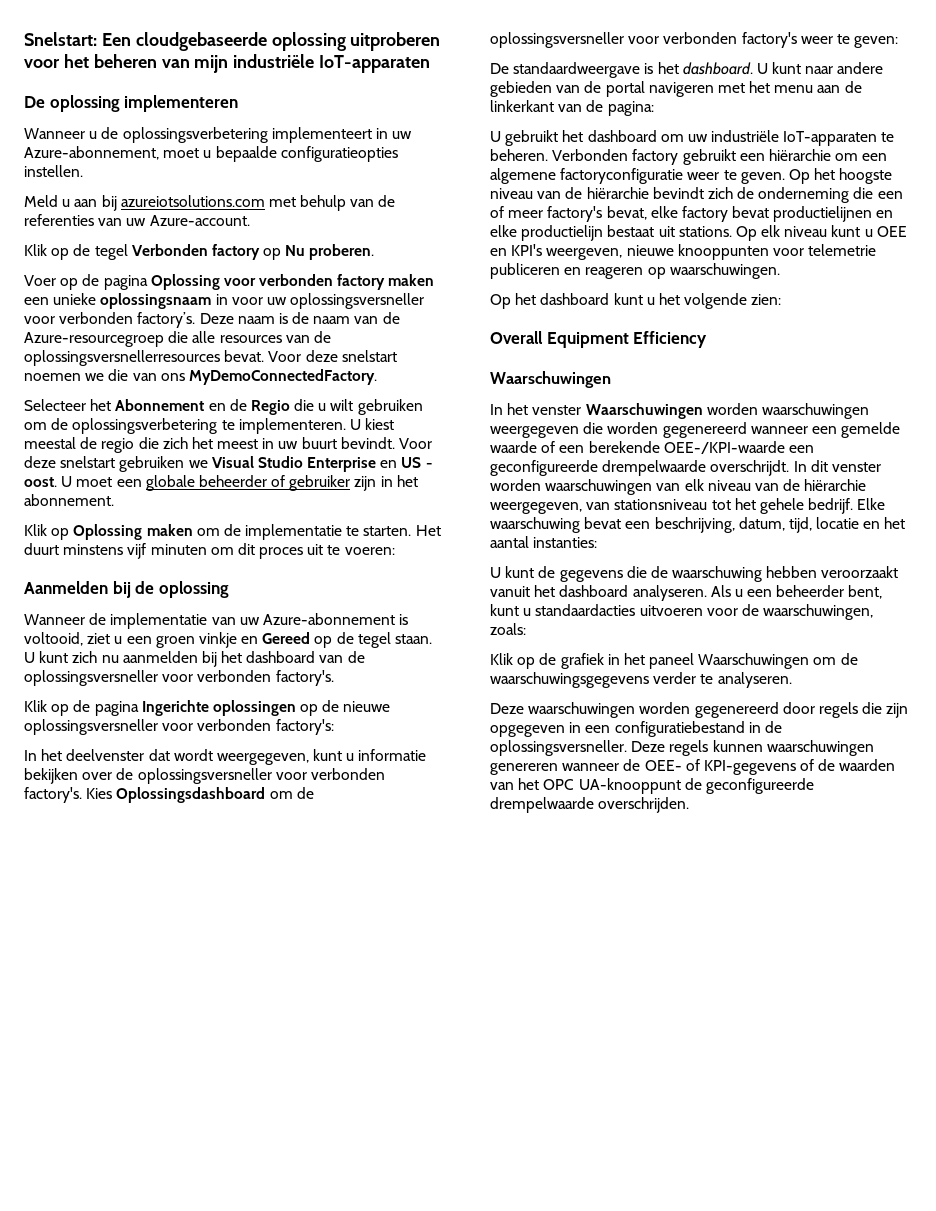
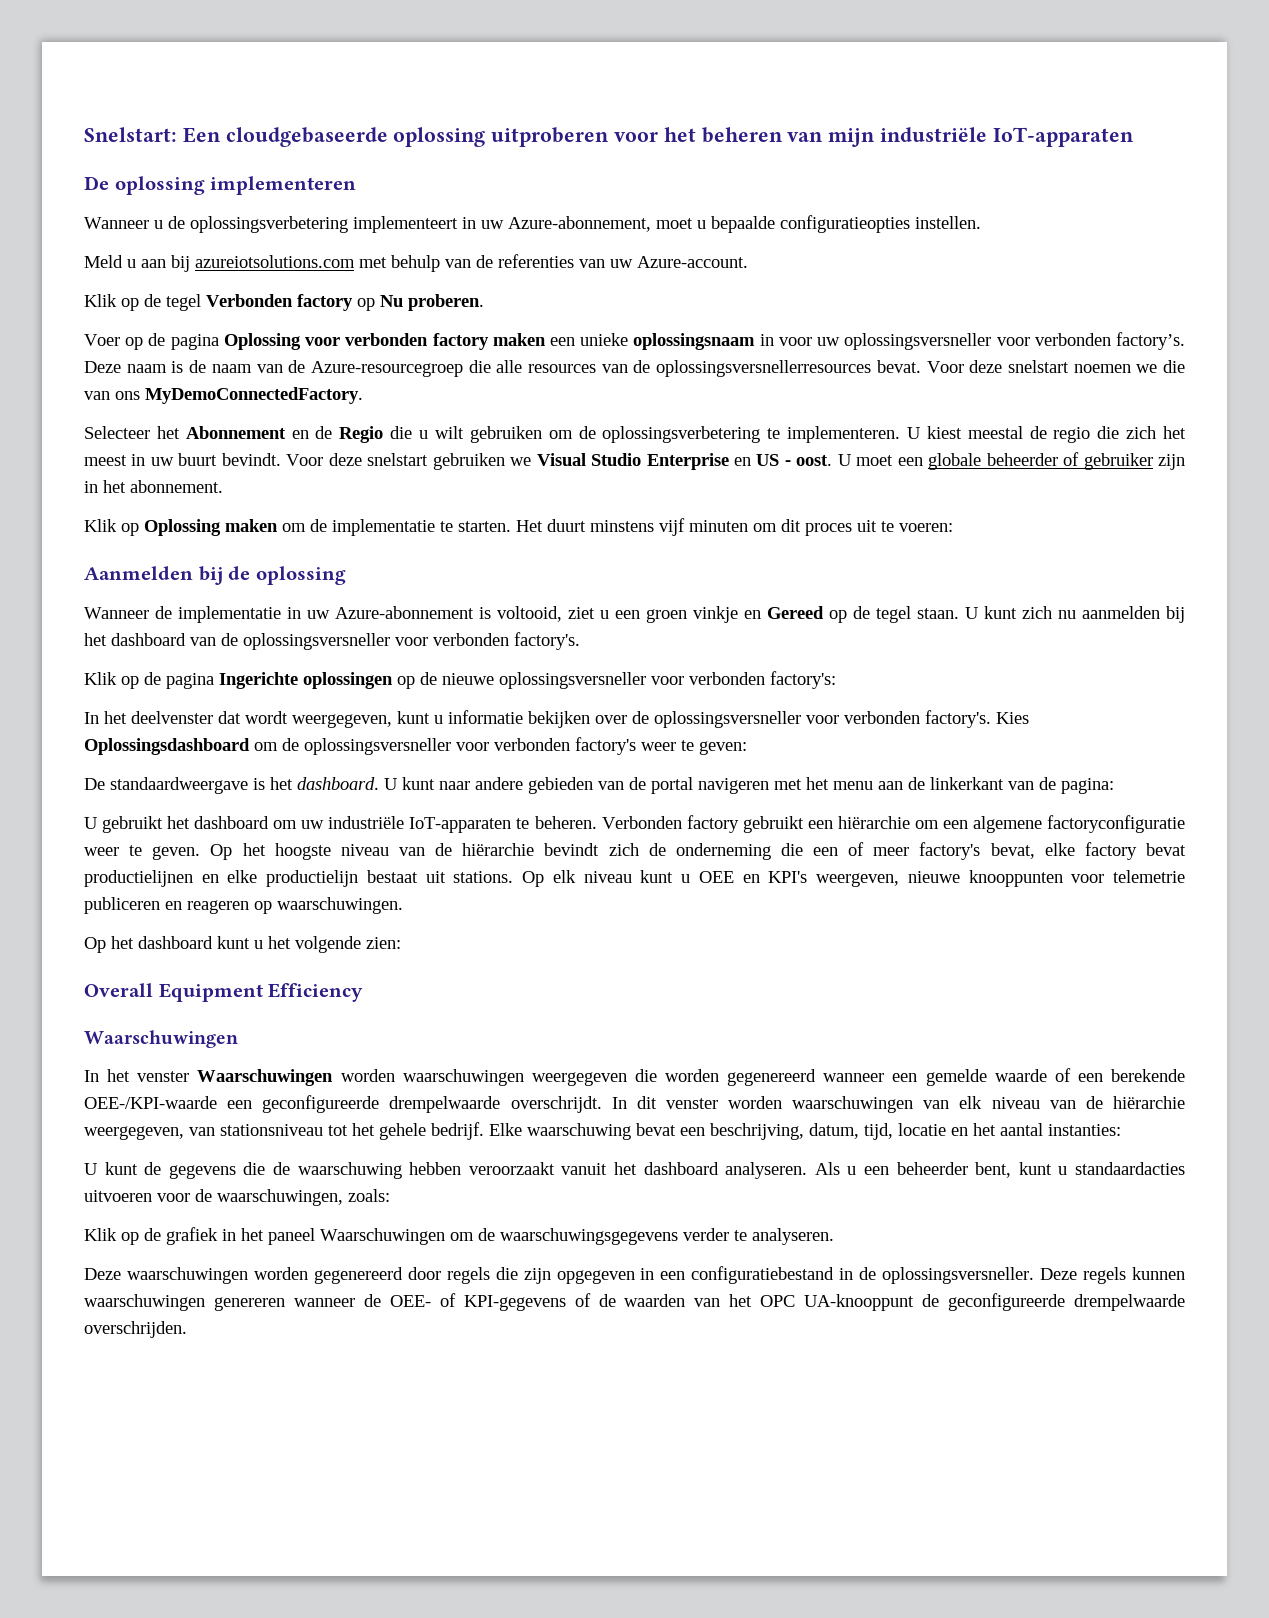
[211,617,236,625] van -> [287,607,301,619] in

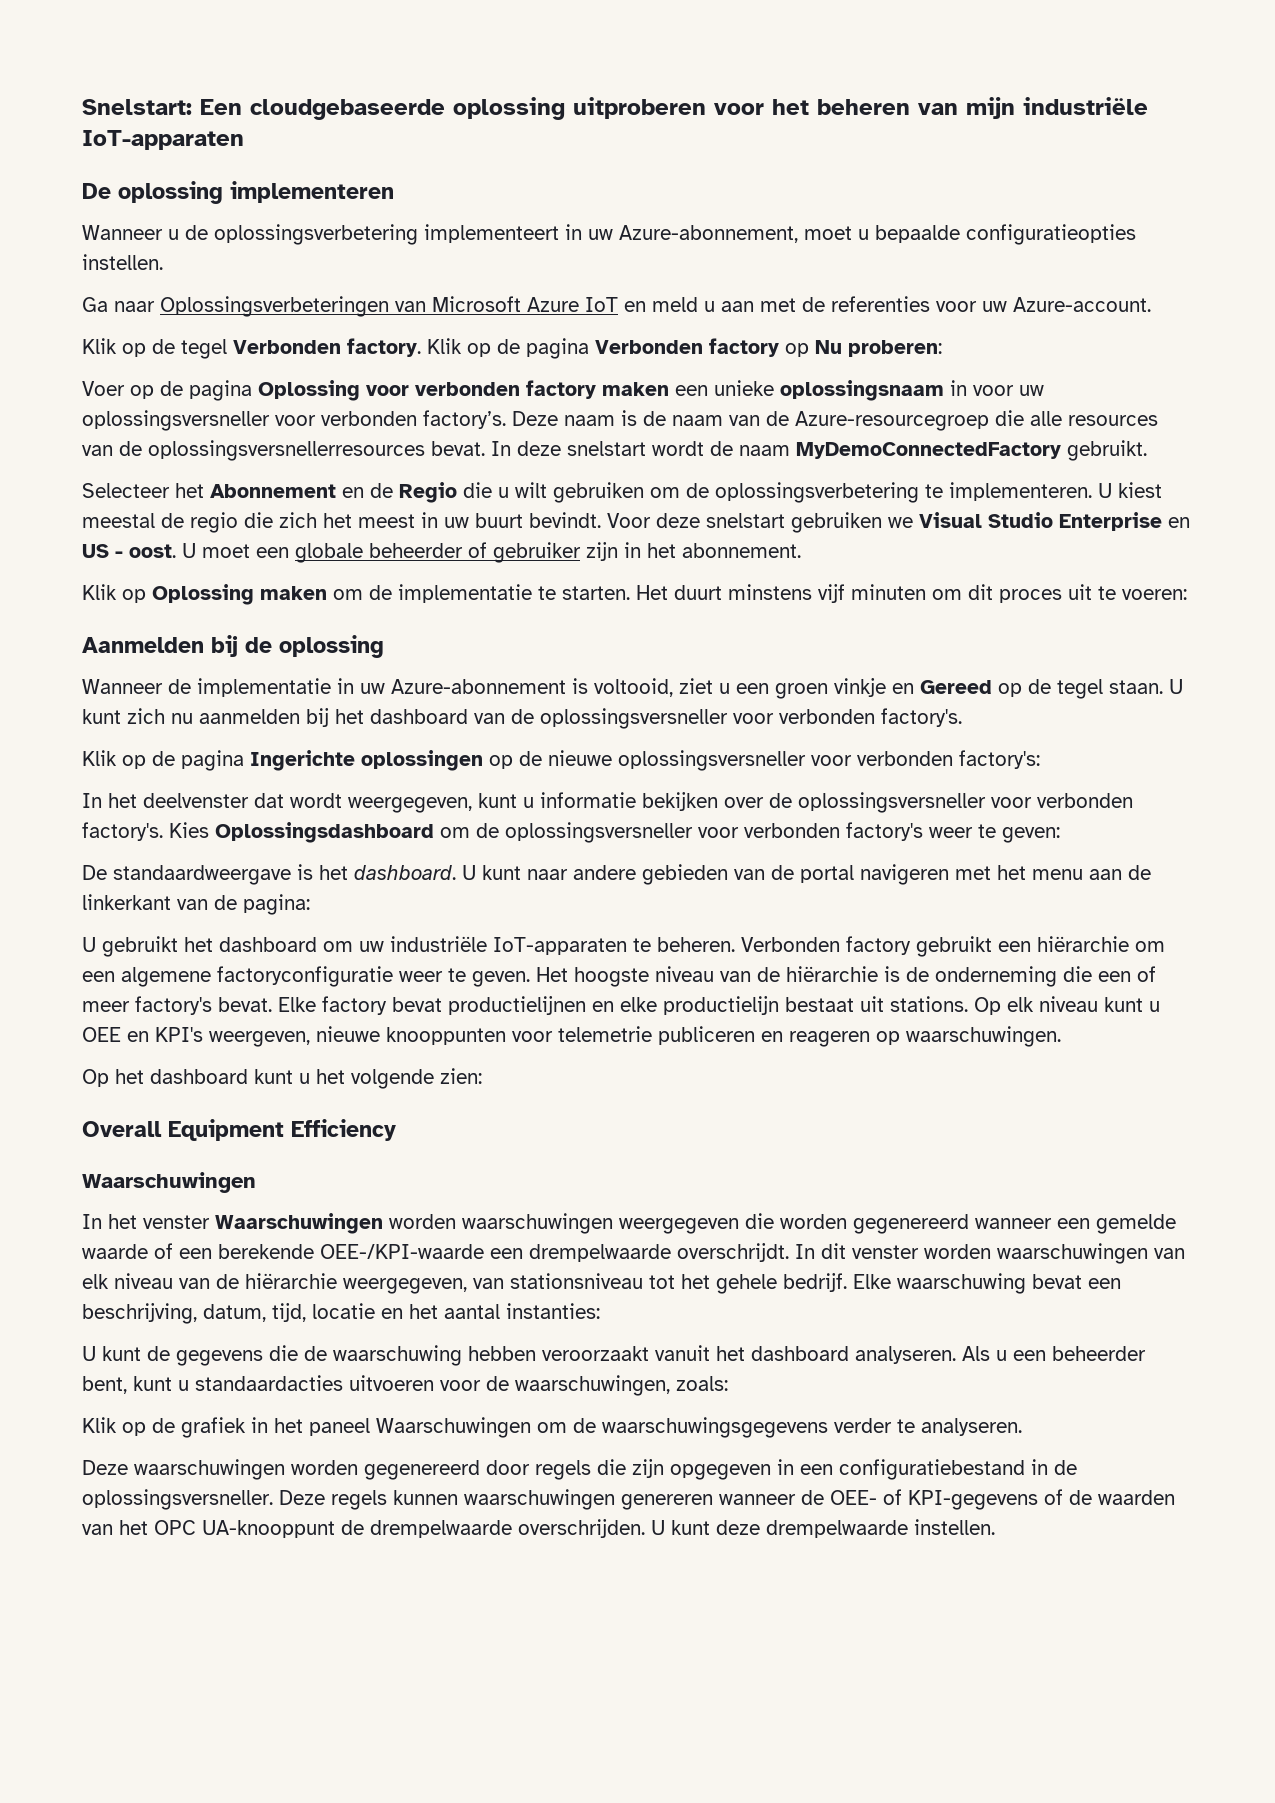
[84,255,471,272] Meld u aan bij azureiotsolutions.com met behulp van -> [82,296,796,317] Ga naar Oplossingsverbeteringen van Microsoft Azure IoT en meld u aan met
[579,259,605,268] van -> [936,301,977,312] voor
(293, 300) none -> [347,338,703,359] factory. Klik op de pagina Verbonden
[408,294,484,311] proberen. -> [848,340,942,357] proberen:
[926,360,1186,373] [84,387,363,404] Voor deze snelstart noemen we die van ons MyDemoConnectedFactory. -> [491,440,1147,461] In deze snelstart wordt de naam MyDemoConnectedFactory gebruikt.
[210,843,266,860] Op het -> [536,967,568,982] Het
[544,843,639,856] bevindt zich -> [884,966,900,982] is
[990,843,1075,859] bevat, elke -> [218,997,316,1012] bevat. Elke
[262,1095,380,1113] geconfigureerde -> (523, 1253) none
[948,1293,1066,1311] geconfigureerde -> (364, 1527) none
(187, 1329) none -> [651,1519,995,1538] U kunt deze drempelwaarde instellen.

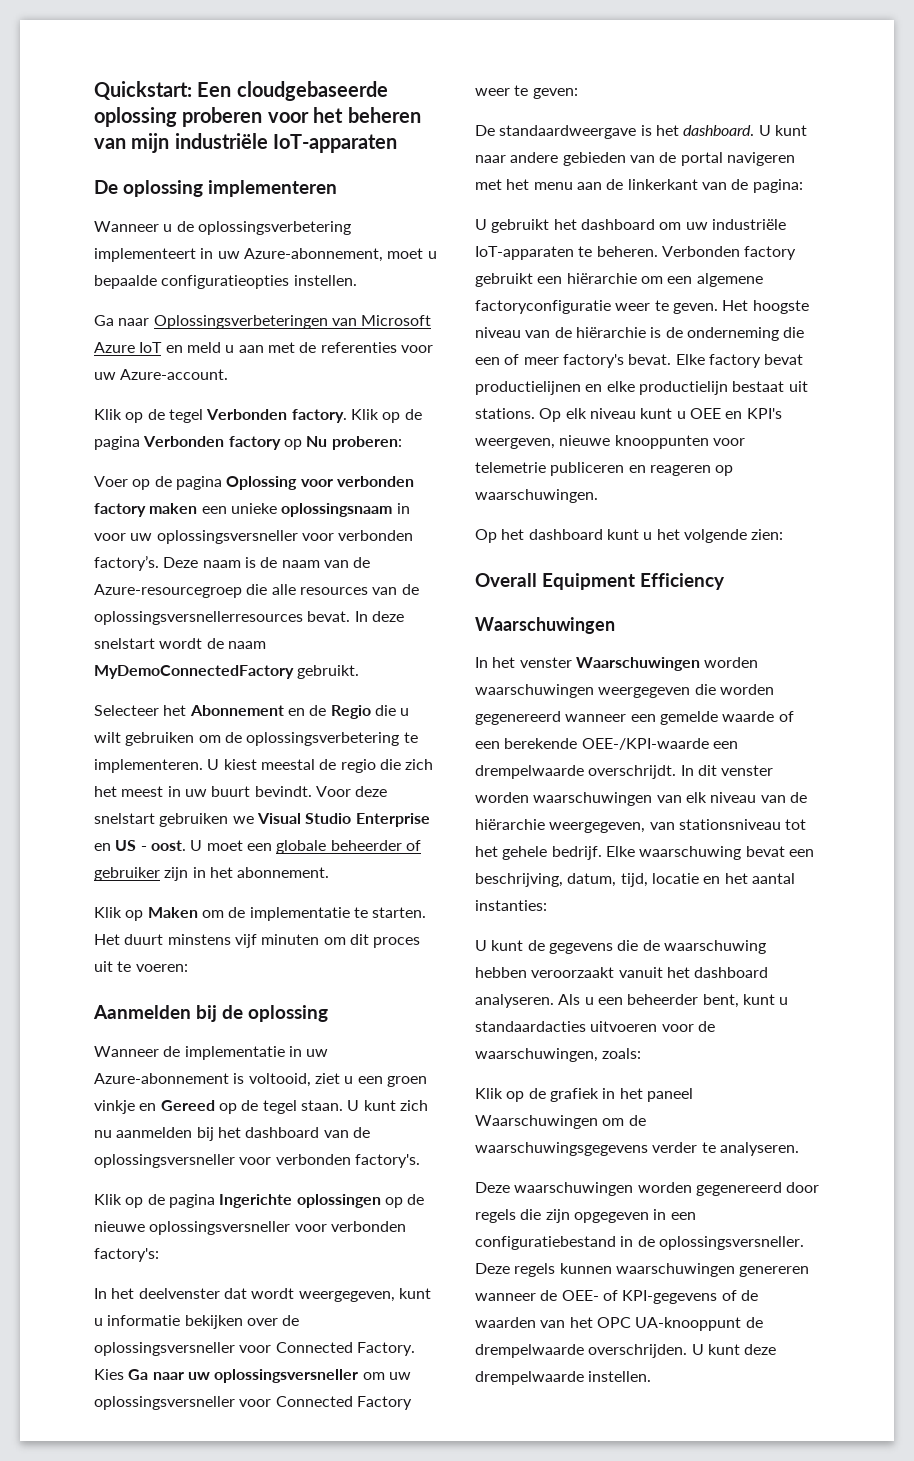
[82,99,192,115] Snelstart: -> [94,81,192,100] Quickstart:
[573,97,706,119] uitproberen -> [182,107,263,127] proberen
[152,584,327,605] Oplossing maken -> [147,907,198,918] Maken
[1037,793,1133,808] [82,822,923,843] verbonden factory's. Kies Oplossingsdashboard om de oplossingsversneller voor verbonden factory's -> [275,1342,415,1356] [94,1369,411,1383] [94,1396,412,1410] Connected Factory. Kies Ga naar uw oplossingsversneller om uw oplossingsversneller voor Connected Factory

